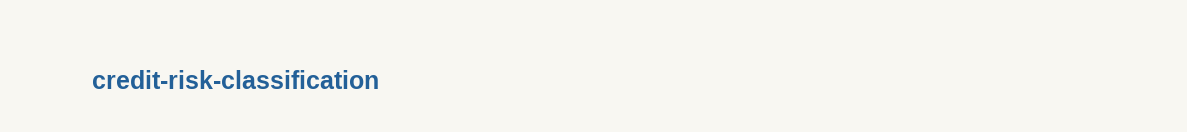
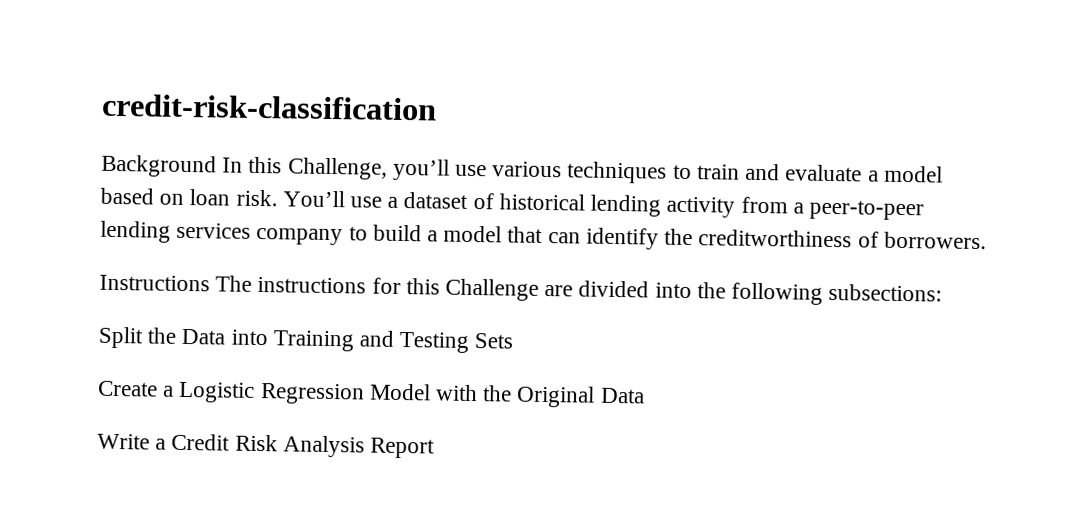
(379, 79) none -> [101,154,943,184] [100,187,924,221] [100,220,987,250] [99,274,943,305] [98,326,514,353] [98,380,645,408] [97,433,436,459] // Background In this Challenge, you’ll use various techniques to train and evaluate a model based on loan risk. You’ll use a dataset of historical lending activity from a peer-to-peer lending services company to build a model that can identify the creditworthiness of borrowers. // Instructions The instructions for this Challenge are divided into the following subsections: // Split the Data into Training and Testing Sets // Create a Logistic Regression Model with the Original Data // Write a Credit Risk Analysis Report

